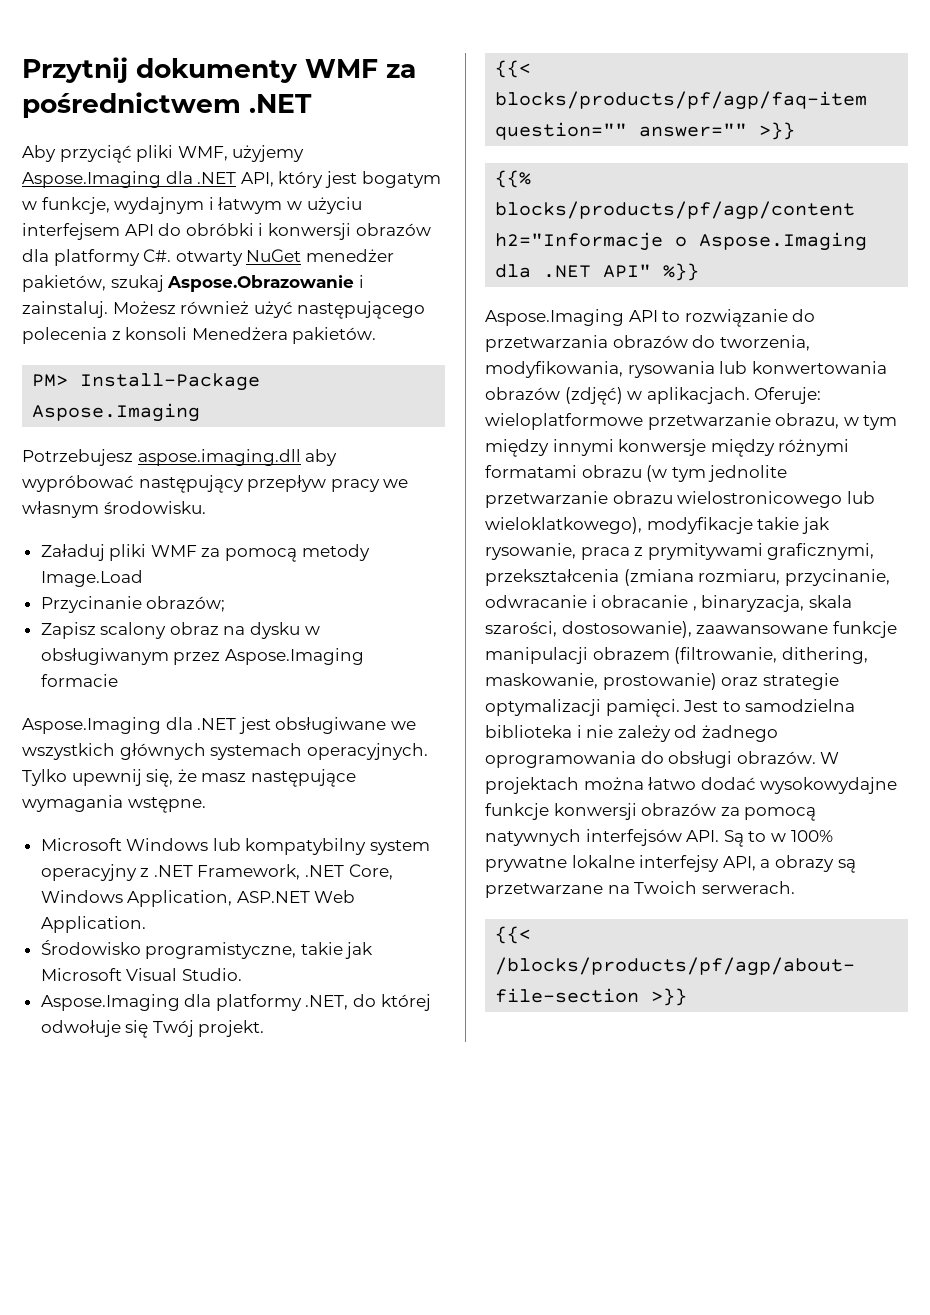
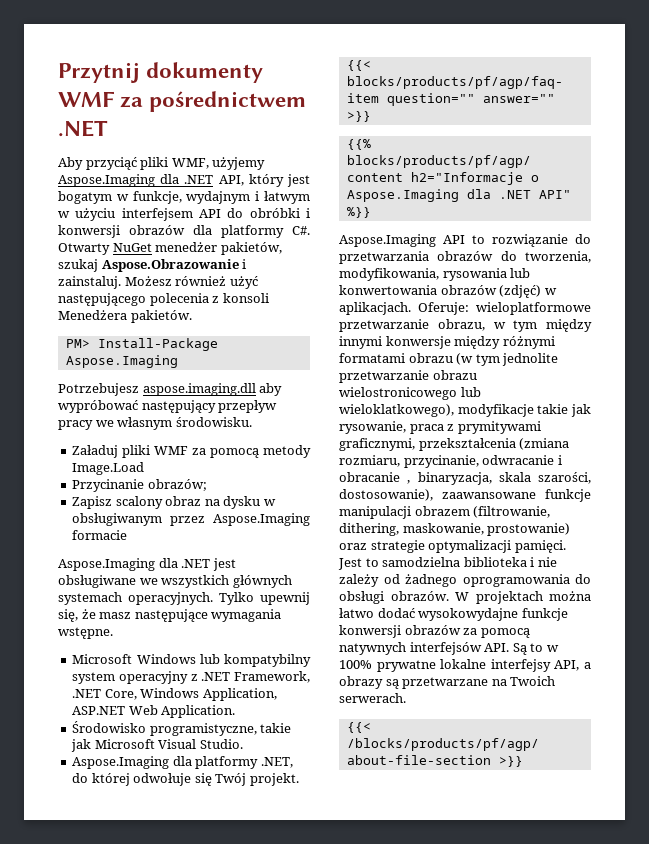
[175,251,243,266] otwarty -> [58,243,110,255] Otwarty

